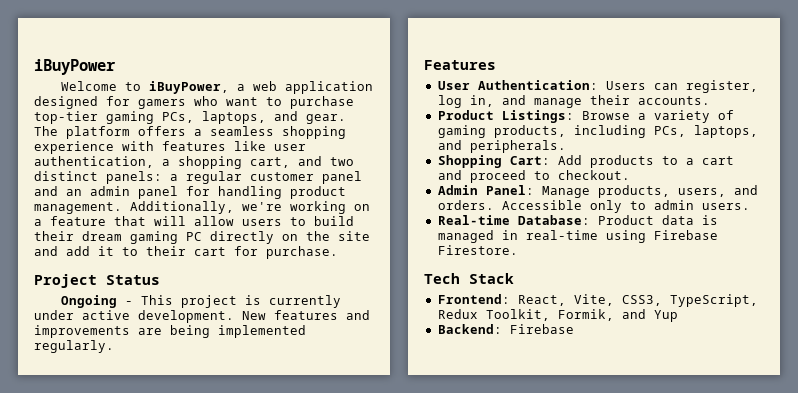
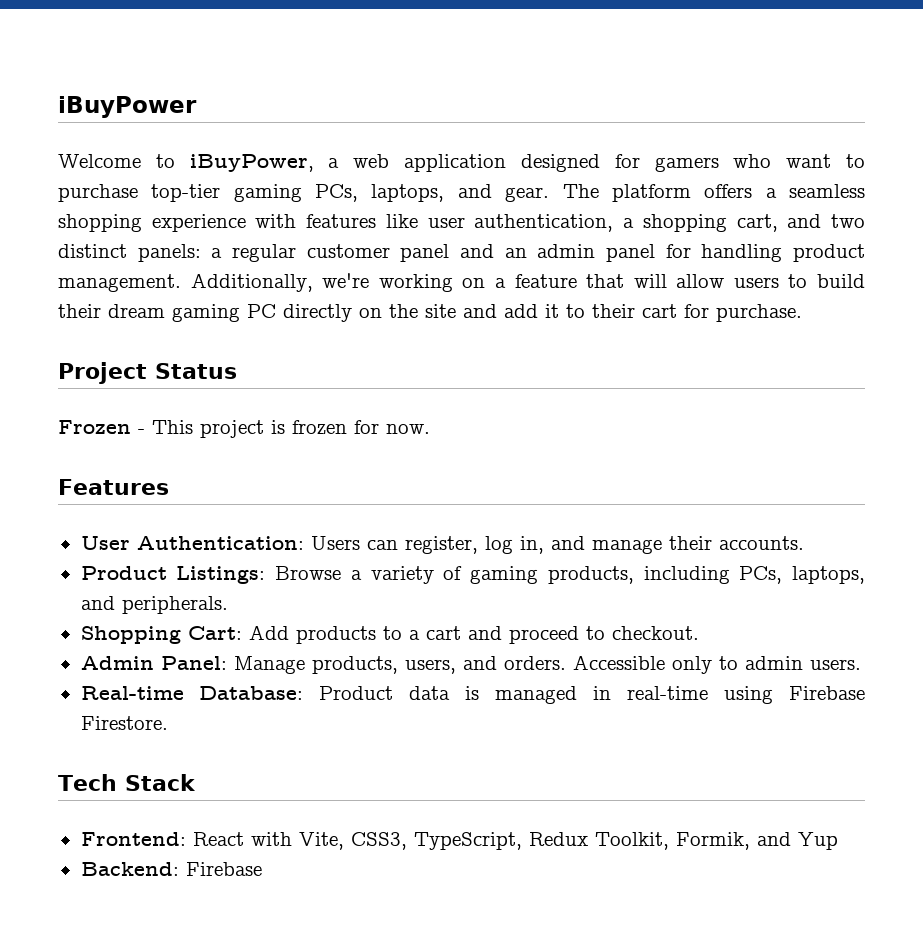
[61,295,118,308] Ongoing -> [58,420,131,434] Frozen
[269,295,342,308] [34,310,370,323] [34,325,306,338] [34,340,114,353] currently under active development. New features and improvements are being implemented regularly. -> [292,420,430,435] frozen for now.
[517,295,566,306] React, -> [192,832,292,846] React with

